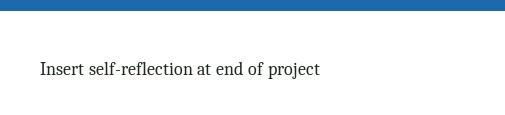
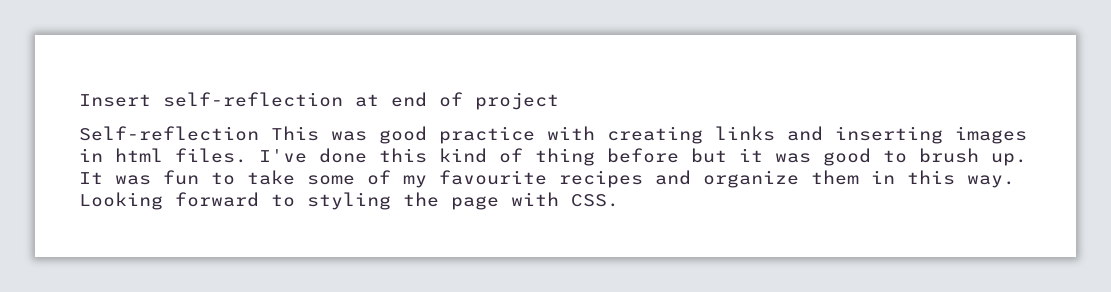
(320, 70) none -> [79,126,1027,144] [79,148,1027,166] [79,170,1015,188] [79,192,619,210] // Self-reflection This was good practice with creating links and inserting images in html files. I've done this kind of thing before but it was good to brush up. It was fun to take some of my favourite recipes and organize them in this way. Looking forward to styling the page with CSS.

